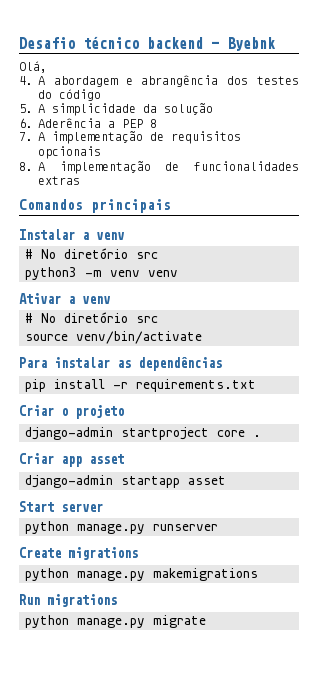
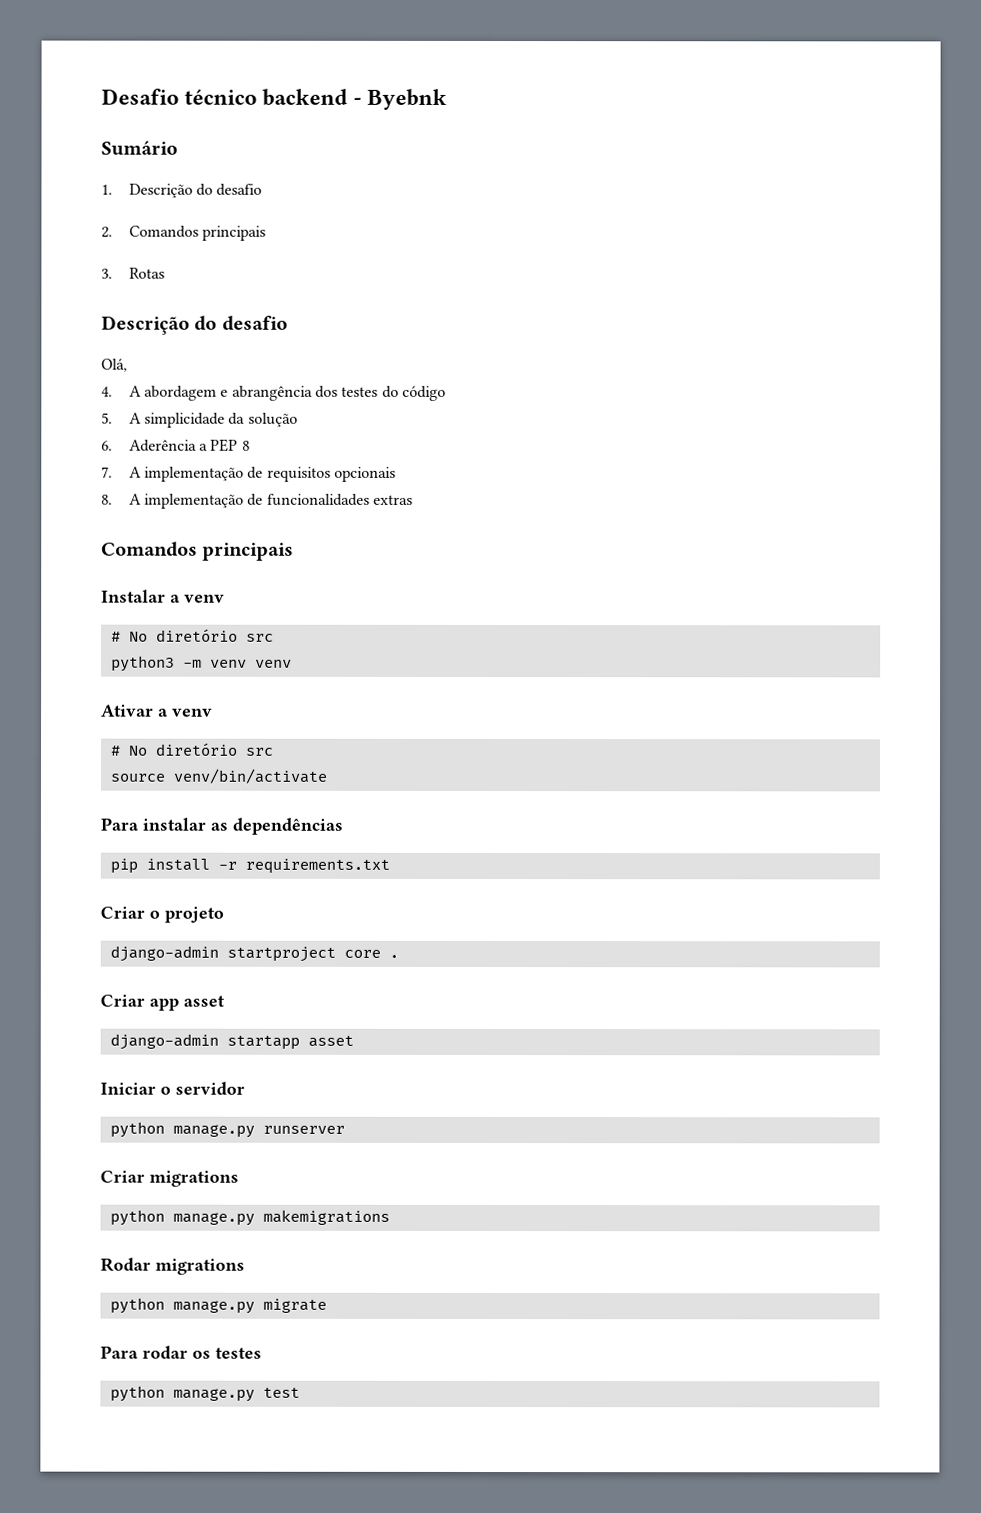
(276, 44) none -> [101,140,178,156] [101,183,263,198] [101,225,267,241] [101,267,165,279] [101,315,288,335] // Sumário // 1. Descrição do desafio // 2. Comandos principais // 3. Rotas // Descrição do desafio
[19,501,103,512] Start server -> [100,1081,245,1095] Iniciar o servidor
[19,547,61,558] Create -> [100,1170,145,1183] Criar
[19,594,40,605] Run -> [100,1257,151,1272] Rodar
(206, 621) none -> [100,1345,262,1359] [109,1385,300,1402] // Para rodar os testes // python manage.py test

